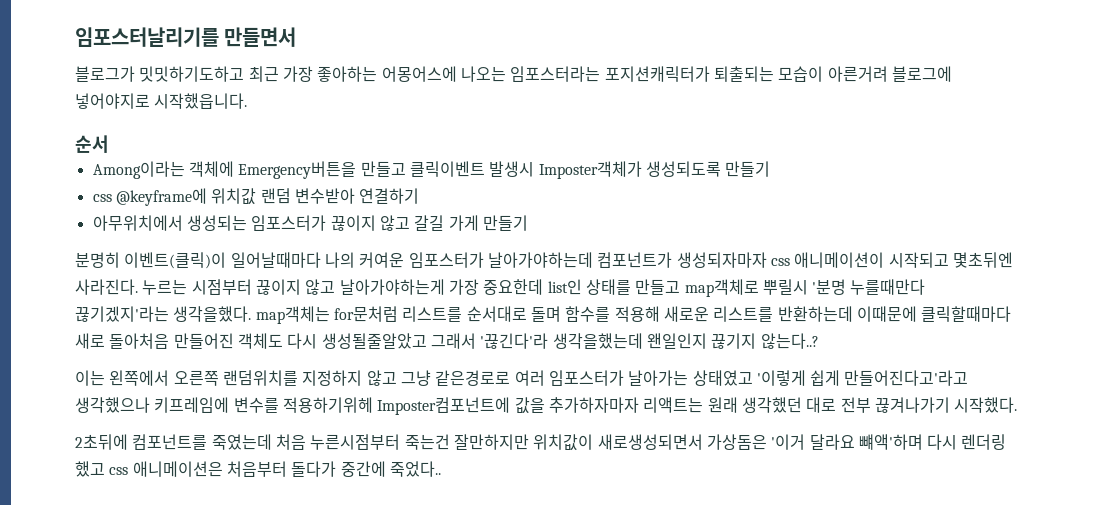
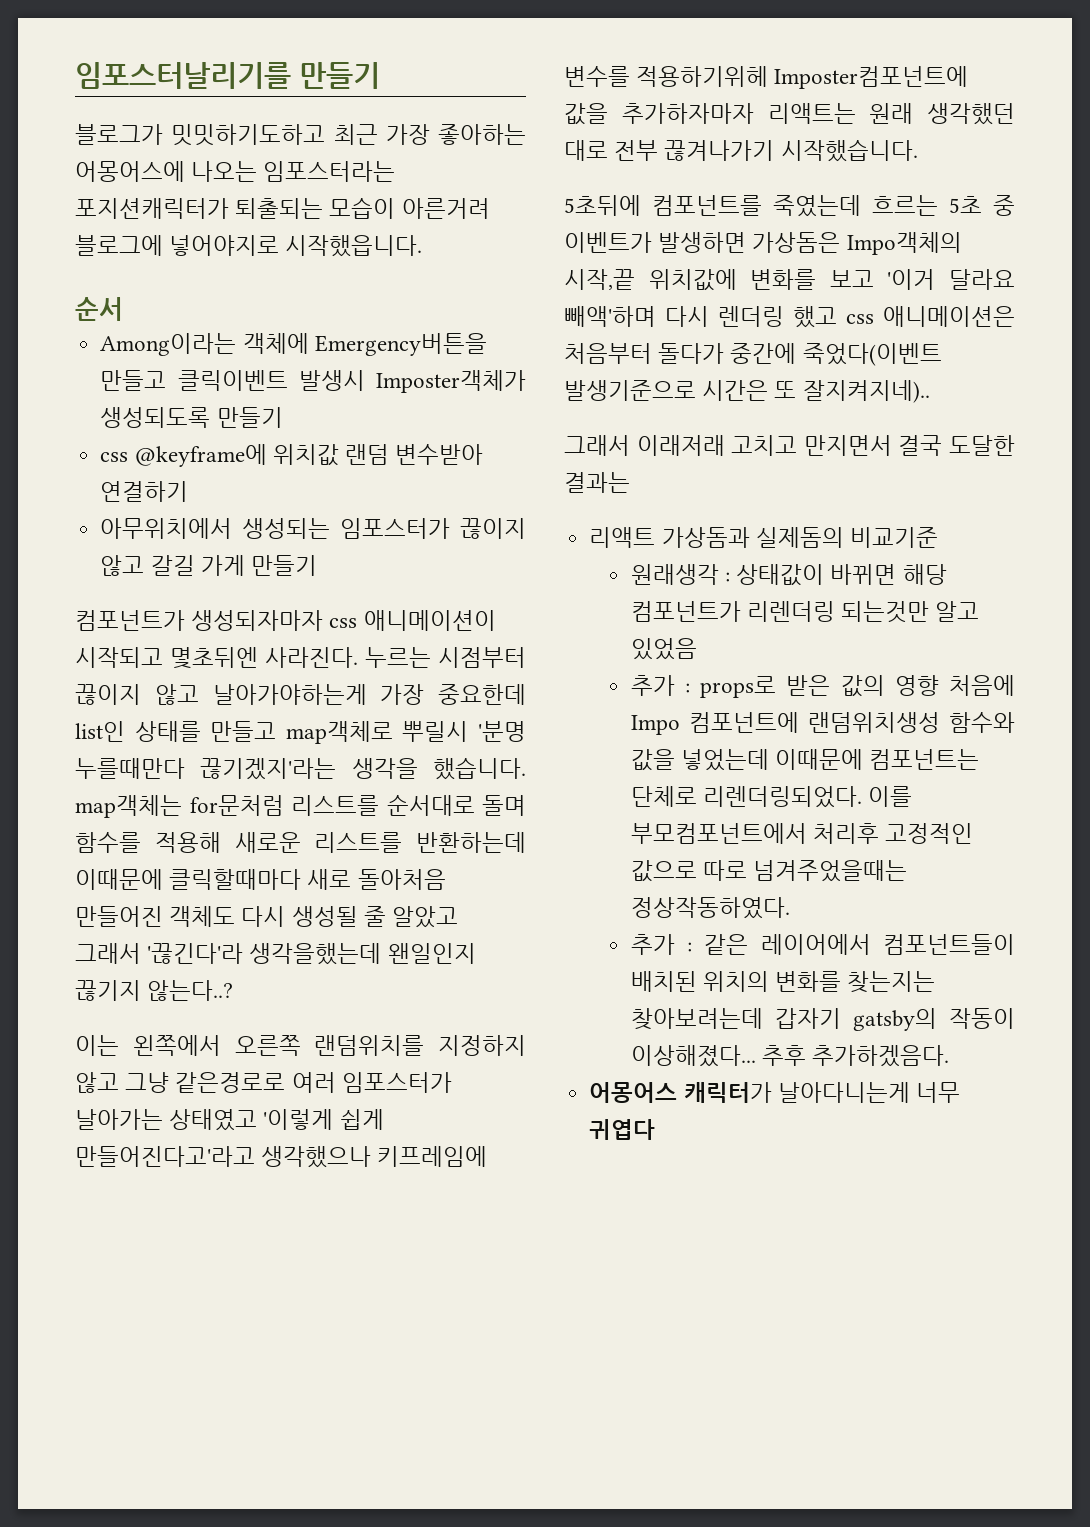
[224,27,297,47] 만들면서 -> [299,62,380,89] 만들기
[75,252,593,269] 분명히 이벤트(클릭)이 일어날때마다 나의 커여운 임포스터가 날아가야하는데 -> (317, 565) none
[173,306,252,322] 생각을했다. -> [351,757,526,780] 생각을 했습니다.
[321,333,427,349] 생성될줄알았고 -> [291,906,459,928] 생성될 줄 알았고
[954,397,1018,413] [75,434,767,451] 시작했다. // 2초뒤에 컴포넌트를 죽였는데 처음 누른시점부터 죽는건 잘만하지만 위치값이 새로생성되면서 가상돔은 -> [780,139,918,162] [564,195,1015,217] [564,232,962,255] [564,269,874,291] 시작했습니다. // 5초뒤에 컴포넌트를 죽였는데 흐르는 5초 중 이벤트가 발생하면 가상돔은 Impo객체의 시작,끝 위치값에 변화를 보고
[858,434,923,450] 뺴액'하며 -> [564,306,656,327] 빼액'하며
[389,461,441,477] 죽었다.. -> [802,343,942,366] [564,380,930,403] [564,435,1015,456] [564,472,630,493] [589,527,938,548] [630,564,947,586] [630,601,980,623] [630,638,697,660] [630,675,1016,698] [630,712,1015,735] [630,749,980,771] [630,786,913,808] [630,823,974,844] [630,860,908,882] [630,897,790,919] [630,934,1015,955] [630,971,936,993] [630,1008,1015,1031] [630,1045,950,1067] [589,1082,960,1103] [589,1119,656,1140] 죽었다(이벤트 발생기준으로 시간은 또 잘지켜지네).. // 그래서 이래저래 고치고 만지면서 결국 도달한 결과는 // 리액트 가상돔과 실제돔의 비교기준 // 원래생각 : 상태값이 바뀌면 해당 컴포넌트가 리렌더링 되는것만 알고 있었음 // 추가 : props로 받은 값의 영향 처음에 Impo 컴포넌트에 랜덤위치생성 함수와 값을 넣었는데 이때문에 컴포넌트는 단체로 리렌더링되었다. 이를 부모컴포넌트에서 처리후 고정적인 값으로 따로 넘겨주었을때는 정상작동하였다. // 추가 : 같은 레이어에서 컴포넌트들이 배치된 위치의 변화를 찾는지는 찾아보려는데 갑자기 gatsby의 작동이 이상해졌다... 추후 추가하겠음다. // 어몽어스 캐릭터가 날아다니는게 너무 귀엽다

